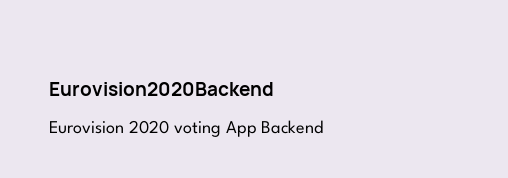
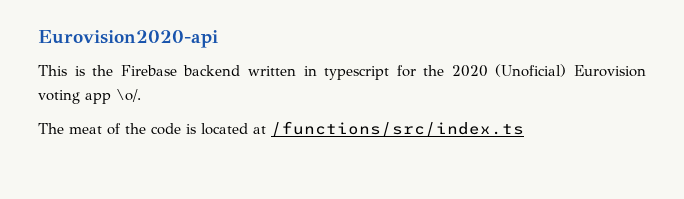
[49,82,274,96] [49,120,324,137] Eurovision2020Backend // Eurovision 2020 voting App Backend -> [38,30,218,48] [38,64,646,80] [38,89,141,104] [38,121,524,137] Eurovision2020-api // This is the Firebase backend written in typescript for the 2020 (Unoficial) Eurovision voting app \o/. // The meat of the code is located at /functions/src/index.ts

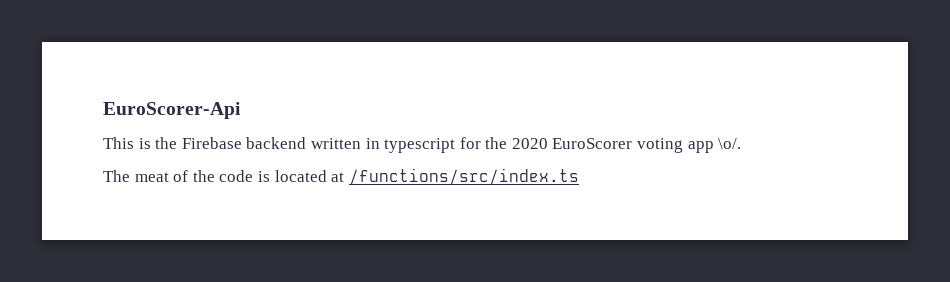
[38,30,218,48] Eurovision2020-api -> [103,102,241,119] EuroScorer-Api
[495,64,646,77] (Unoficial) Eurovision -> [552,138,633,149] EuroScorer

